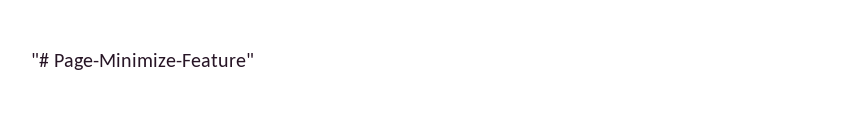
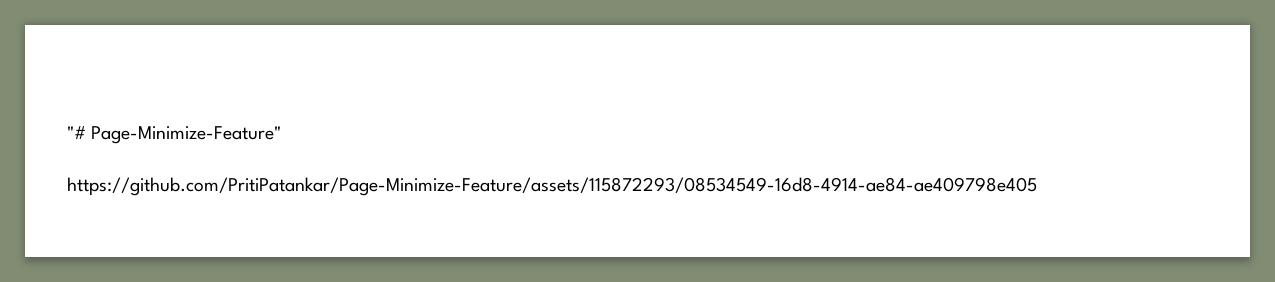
(255, 61) none -> [67,177,1037,196] // https://github.com/PritiPatankar/Page-Minimize-Feature/assets/115872293/08534549-16d8-4914-ae84-ae409798e405

